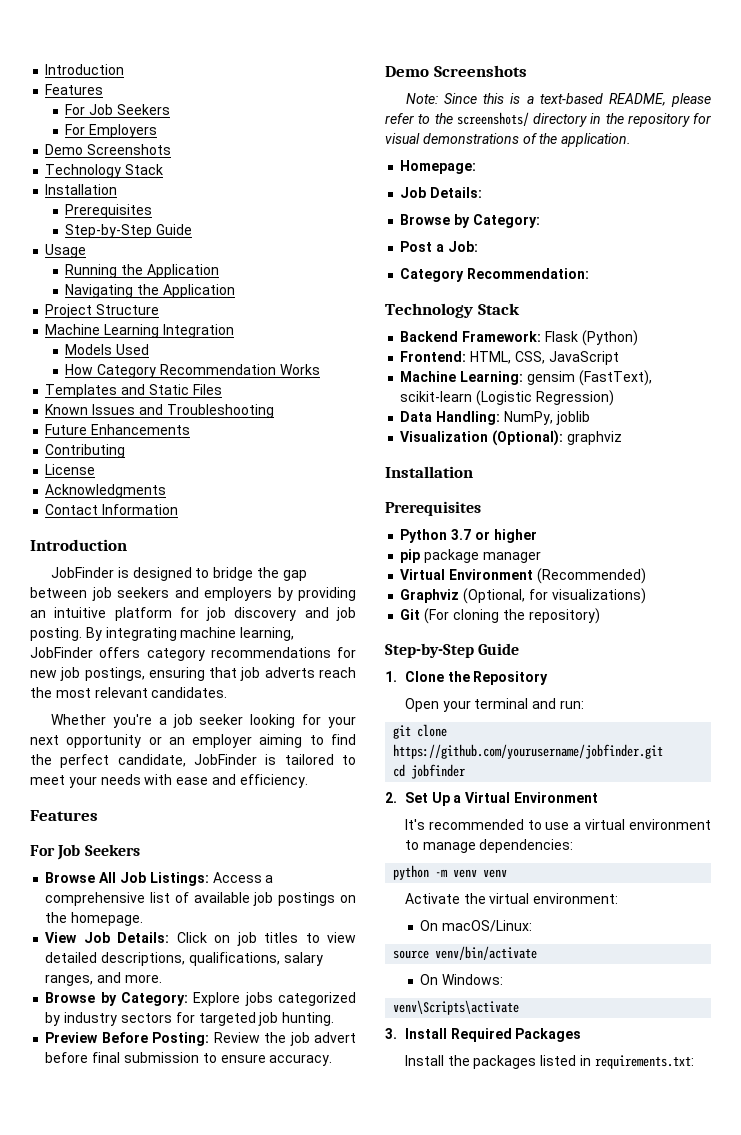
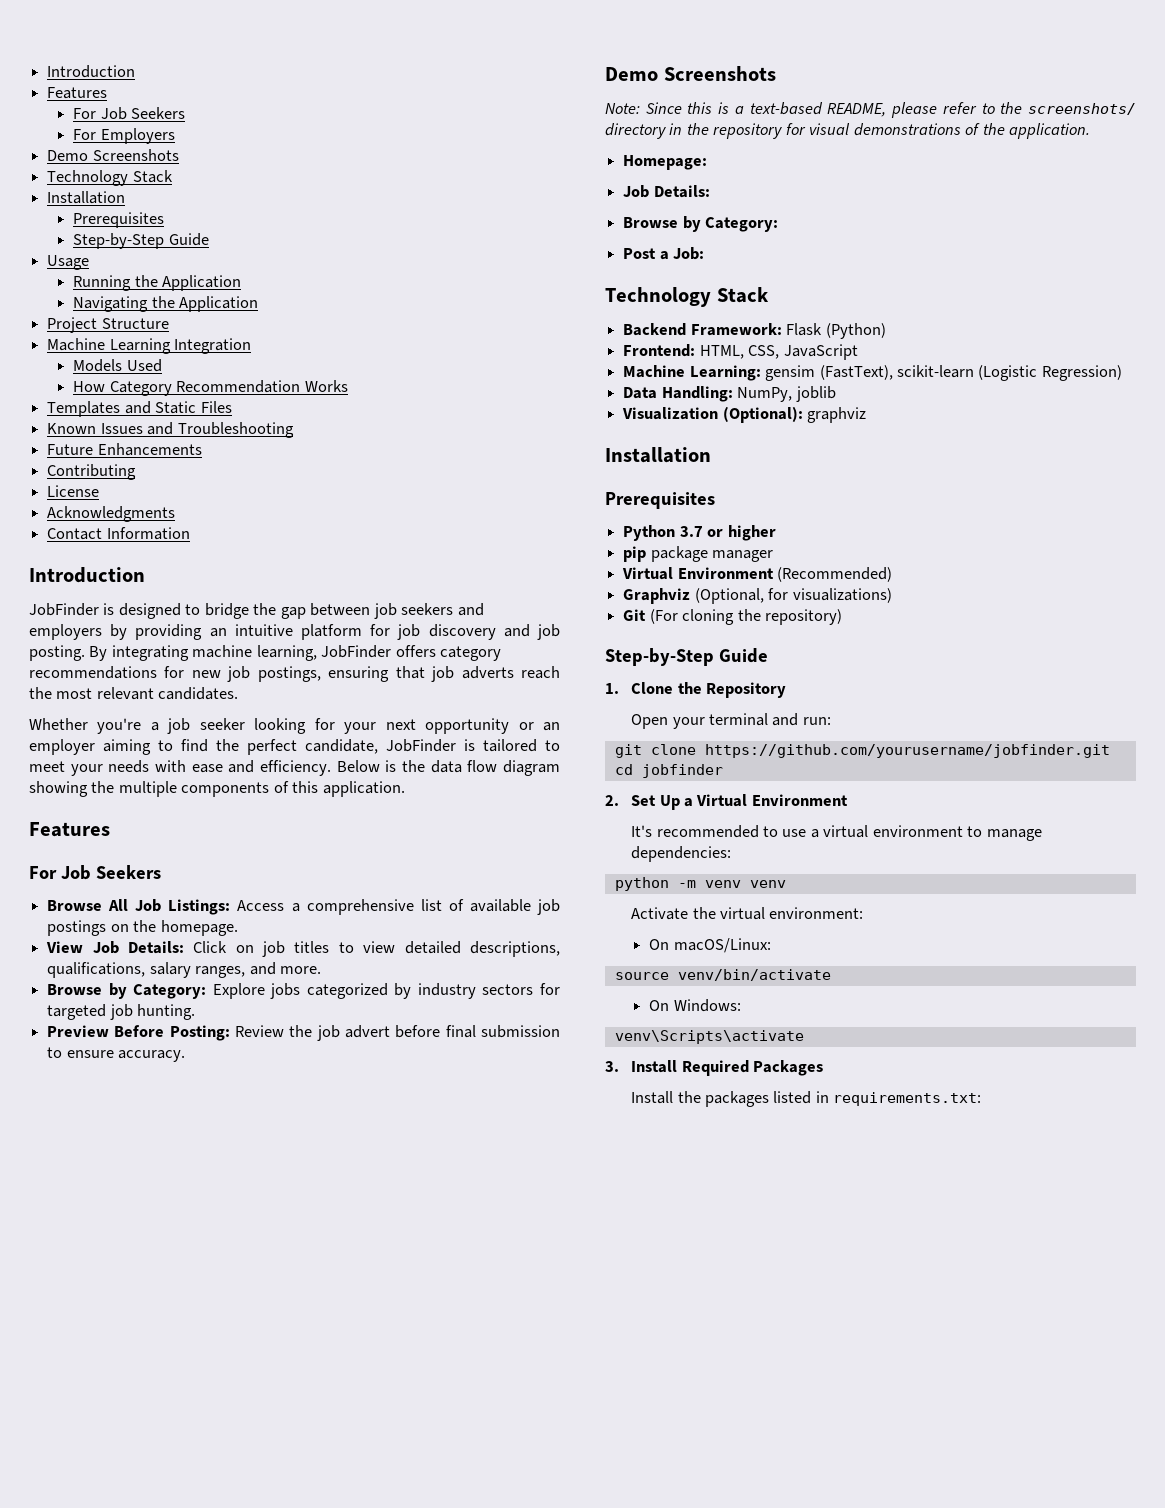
(308, 781) none -> [336,760,560,776] [29,781,405,797] Below is the data flow diagram showing the multiple components of this application.
[400,268,590,282] // Category Recommendation: -> (705, 253) none

